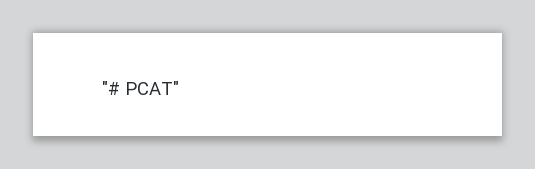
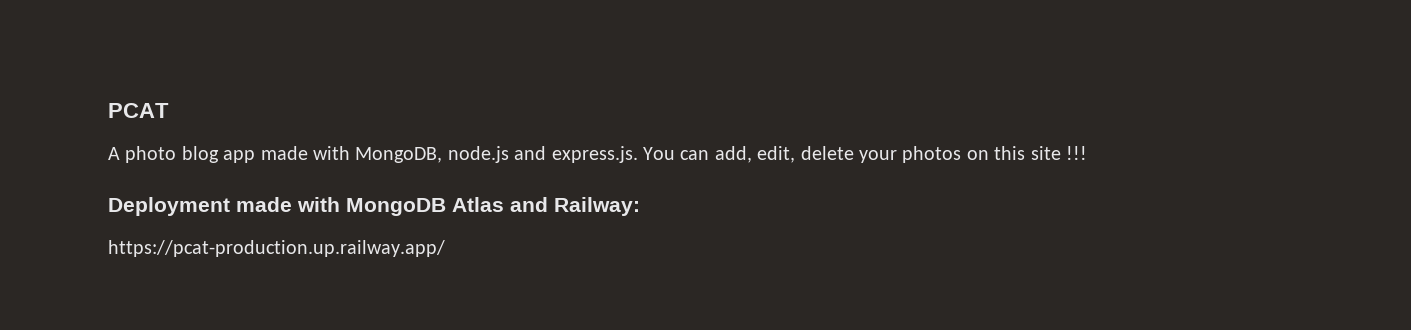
[102,81,179,95] "# PCAT" -> [108,103,169,118] [108,146,1087,163] [108,197,640,216] [108,240,445,257] PCAT // A photo blog app made with MongoDB, node.js and express.js. You can add, edit, delete your photos on this site !!! // Deployment made with MongoDB Atlas and Railway: // https://pcat-production.up.railway.app/

